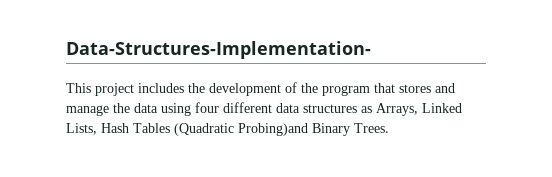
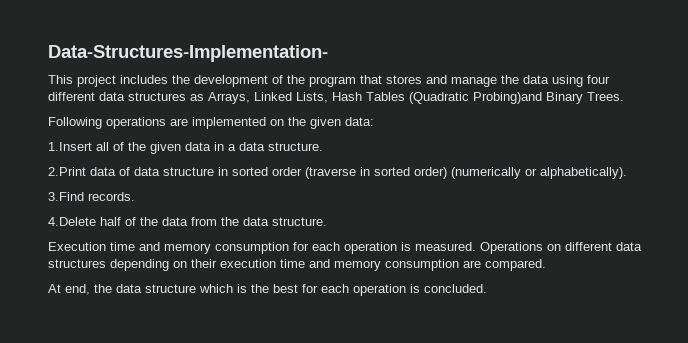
(389, 128) none -> [48,117,374,129] [48,142,323,154] [48,167,627,179] [48,192,135,201] [48,217,327,226] [48,242,642,254] [48,259,546,271] [48,284,487,296] // Following operations are implemented on the given data: // 1.Insert all of the given data in a data structure. // 2.Print data of data structure in sorted order (traverse in sorted order) (numerically or alphabetically). // 3.Find records. // 4.Delete half of the data from the data structure. // Execution time and memory consumption for each operation is measured. Operations on different data structures depending on their execution time and memory consumption are compared. // At end, the data structure which is the best for each operation is concluded.

